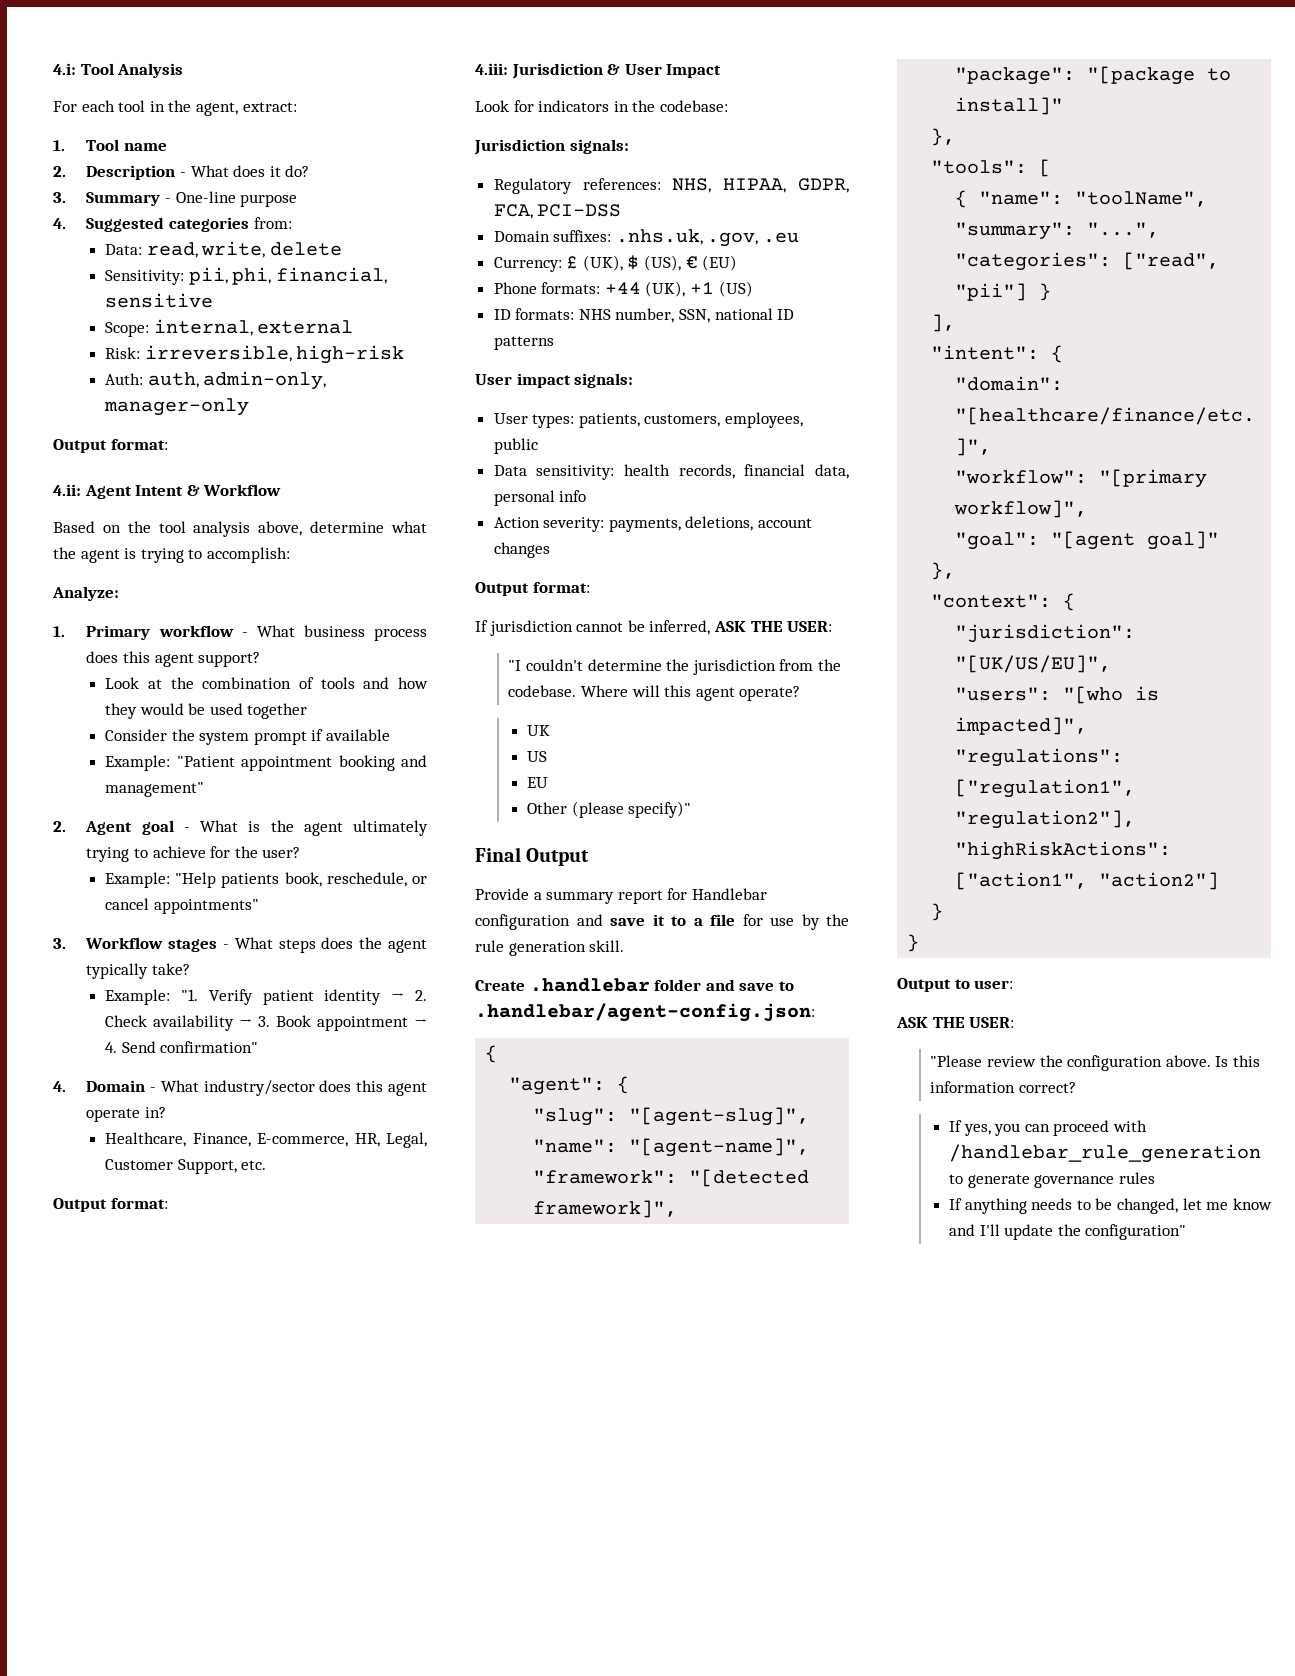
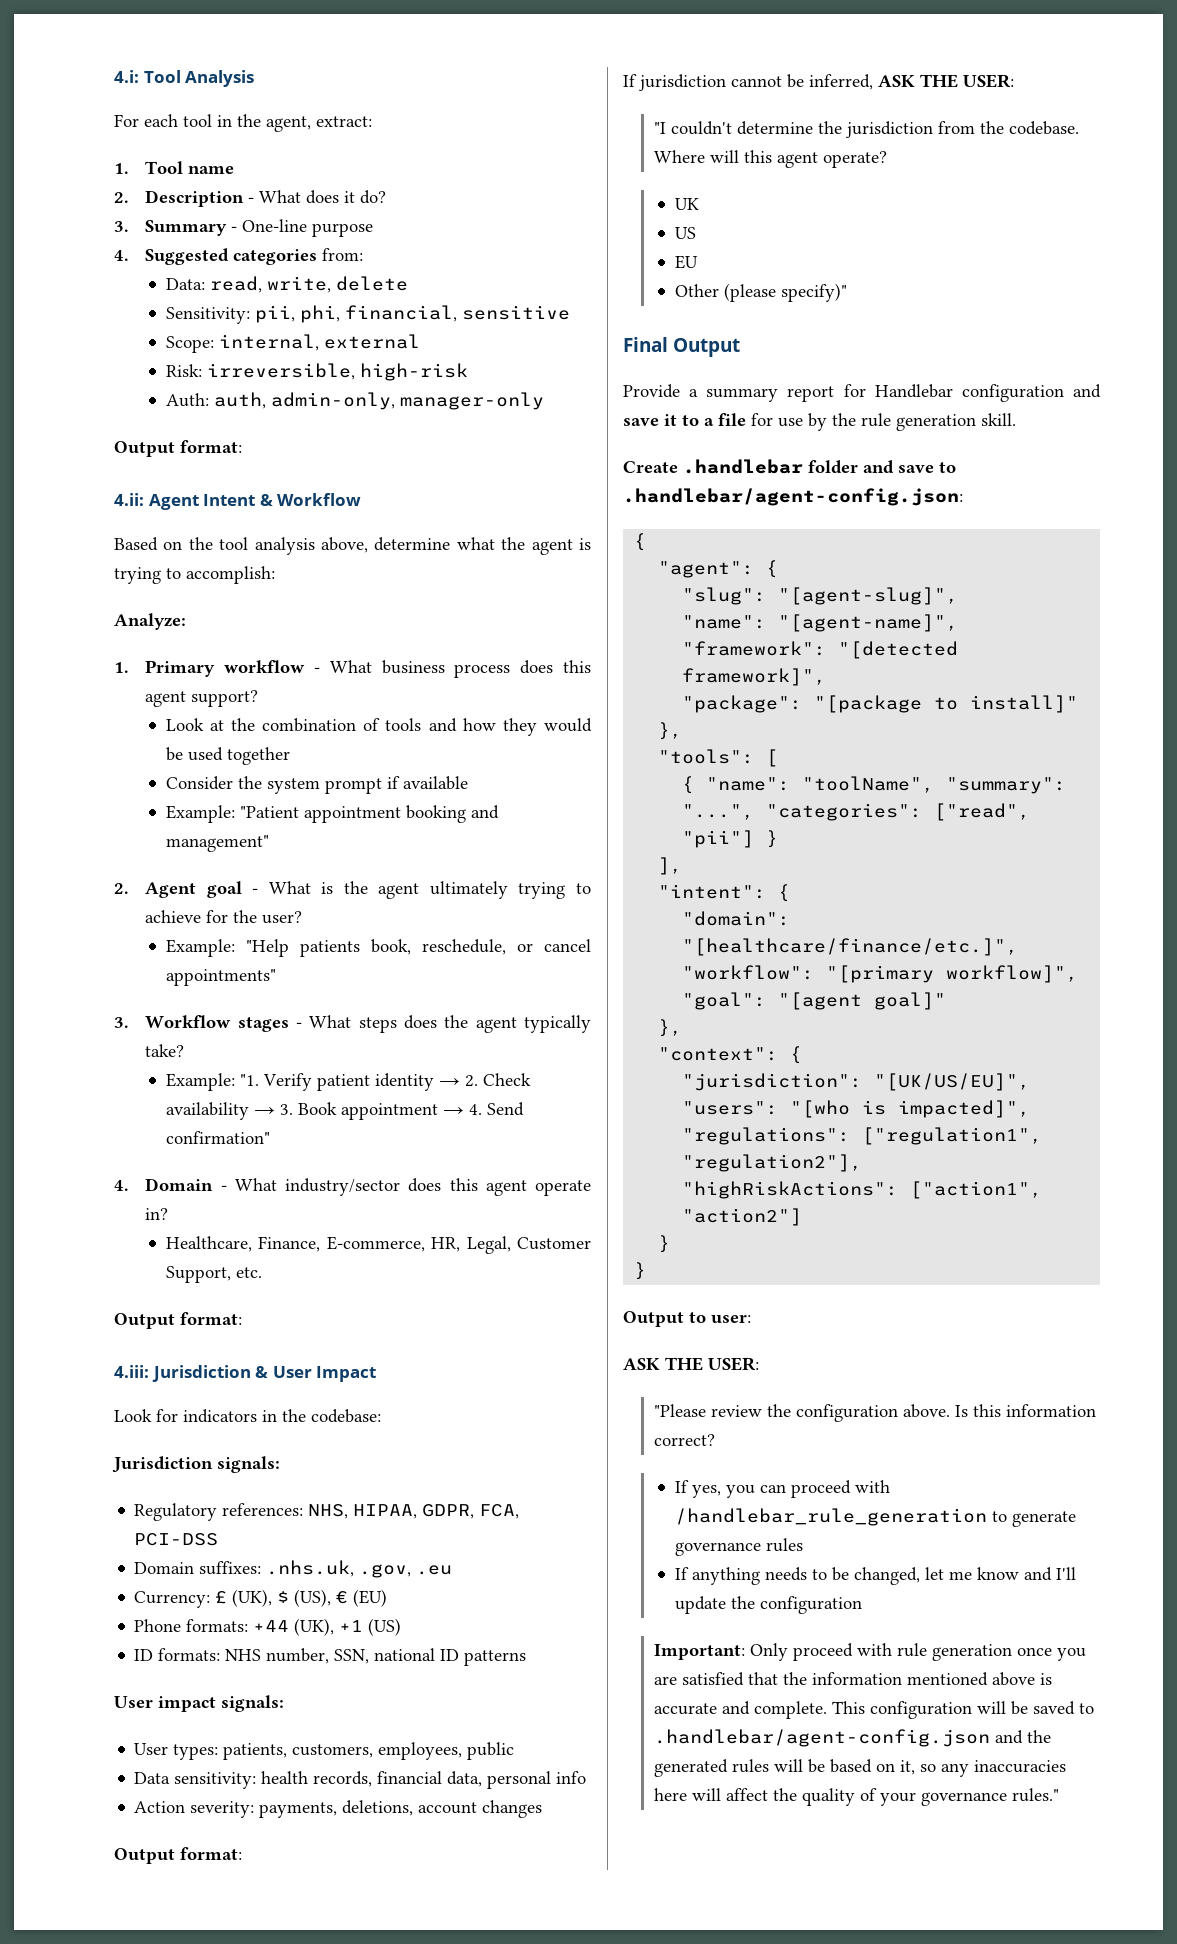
[1085,1224,1187,1240] configuration" -> [759,1596,862,1614] [654,1643,1087,1661] [654,1672,1053,1686] [654,1701,1095,1719] [654,1729,1052,1747] [654,1759,1067,1777] [654,1788,1060,1806] configuration // Important: Only proceed with rule generation once you are satisfied that the information mentioned above is accurate and complete. This configuration will be saved to .handlebar/agent-config.json and the generated rules will be based on it, so any inaccuracies here will affect the quality of your governance rules."

